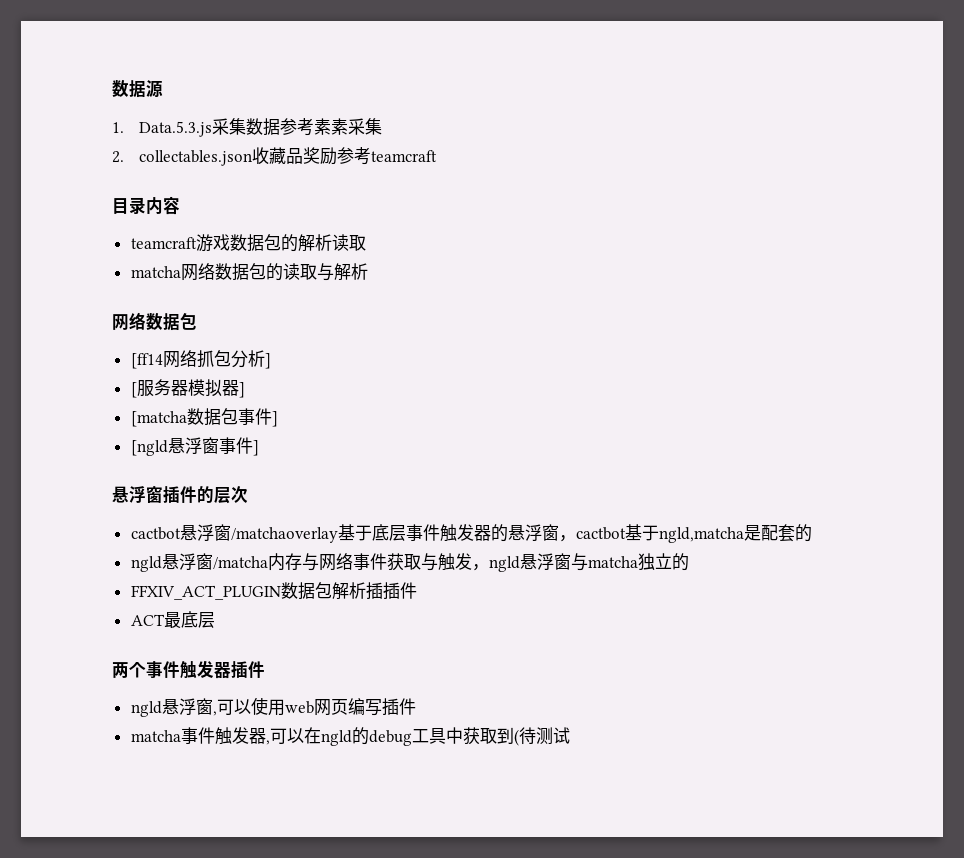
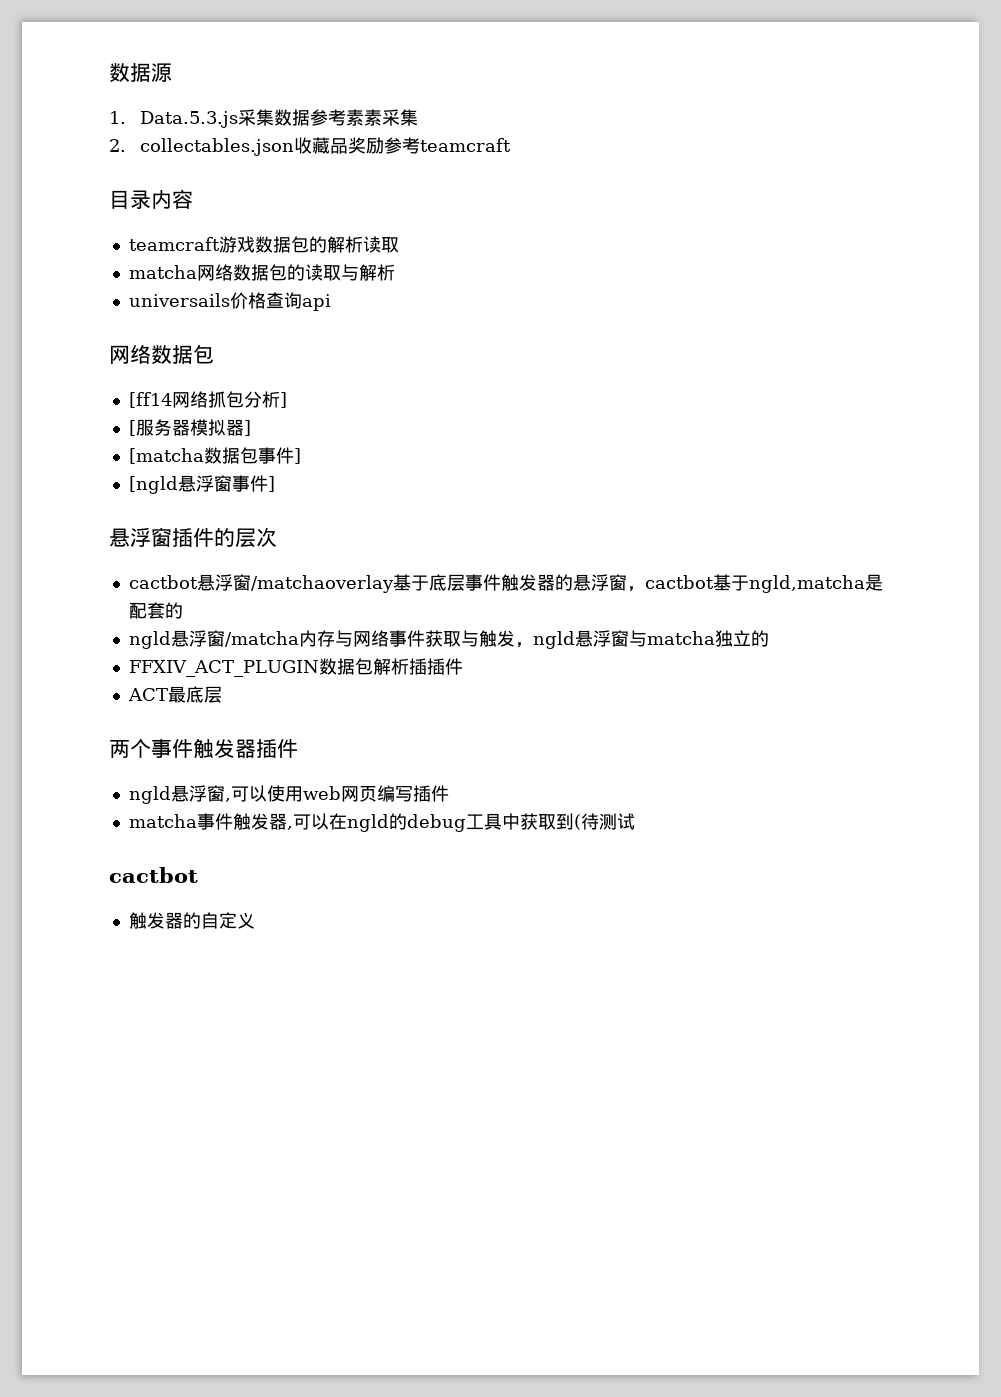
(368, 271) none -> [128,292,331,311] // universails价格查询api
(570, 735) none -> [109,867,198,883] [128,912,255,929] // cactbot // 触发器的自定义

